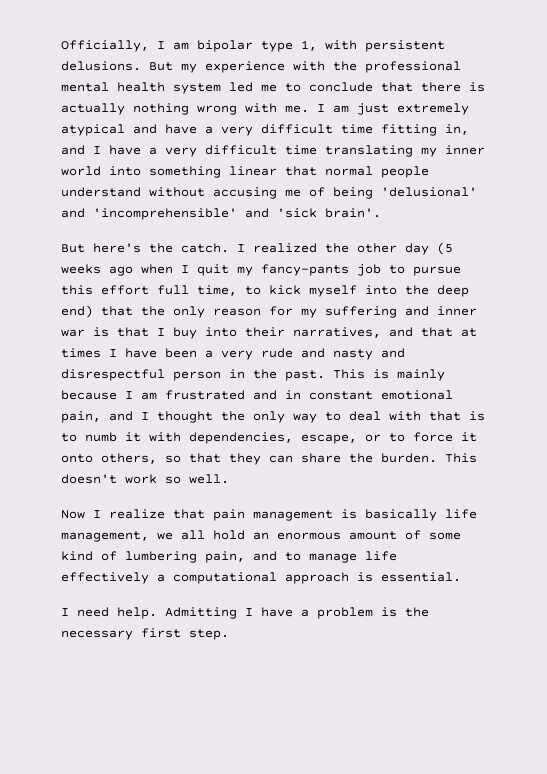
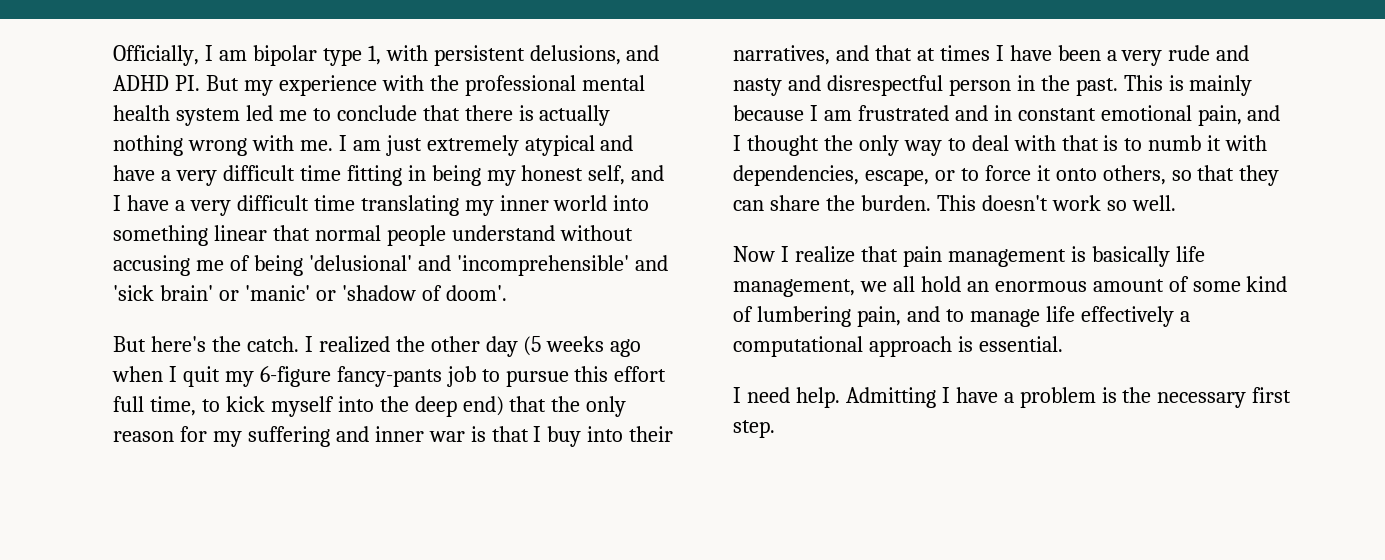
[61,61,141,71] delusions. -> [529,45,660,65] [113,75,200,91] delusions, and ADHD PI.
[445,124,469,135] in, -> [407,165,626,186] in being my honest self,
[325,208,381,218] brain'. -> [159,285,507,301] brain' or 'manic' or 'shadow of doom'.
(253, 271) none -> [259,366,331,387] 6-figure

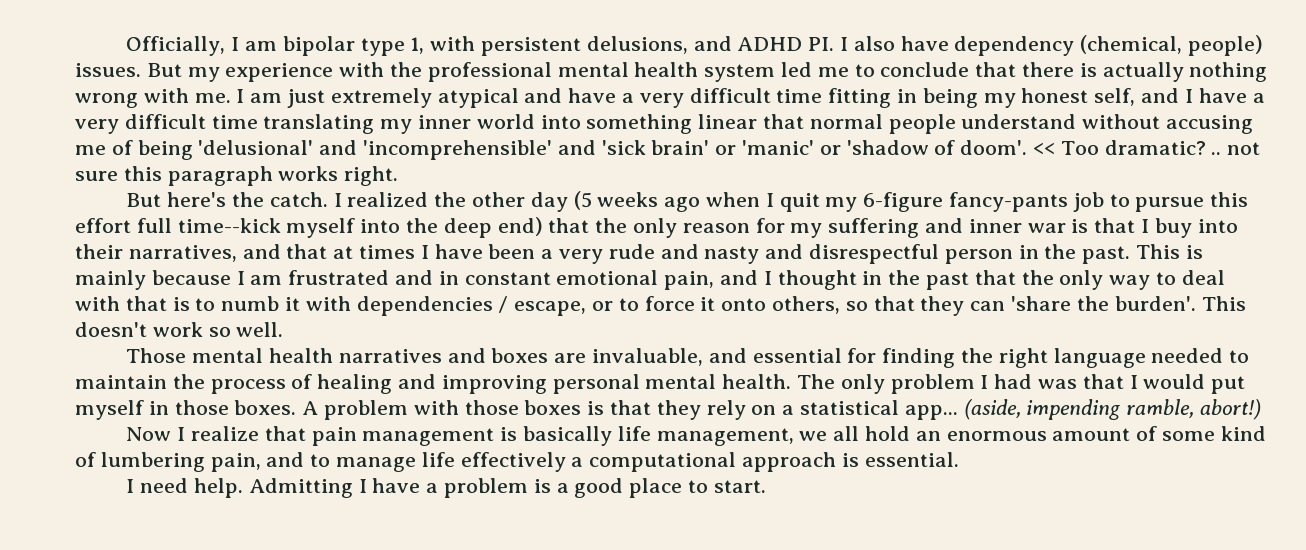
(200, 83) none -> [839,35,1264,56] [75,63,141,77] I also have dependency (chemical, people) issues.
(507, 293) none -> [1033,140,1261,155] [75,166,399,186] << Too dramatic? .. not sure this paragraph works right.
[149,396,265,416] time, to kick -> [177,218,281,233] time--kick
(819, 145) none -> [862,270,1016,290] in the past that
[733,165,859,186] dependencies, -> [356,296,509,316] dependencies /
[769,195,931,211] share the burden. -> [1011,296,1196,311] 'share the burden'.
(1176, 203) none -> [126,348,1250,368] [75,374,1246,394] [75,399,1262,420] // Those mental health narratives and boxes are invaluable, and essential for finding the right language needed to maintain the process of healing and improving personal mental health. The only problem I had was that I would put myself in those boxes. A problem with those boxes is that they rely on a statistical app... (aside, impending ramble, abort!)
[1122,387,1292,408] [733,420,775,438] the necessary first step. -> [556,478,766,498] a good place to start.

